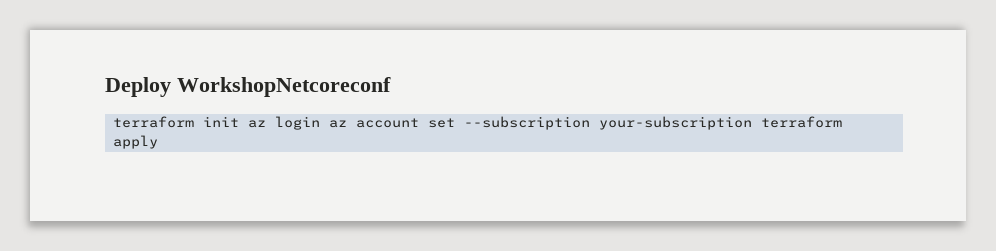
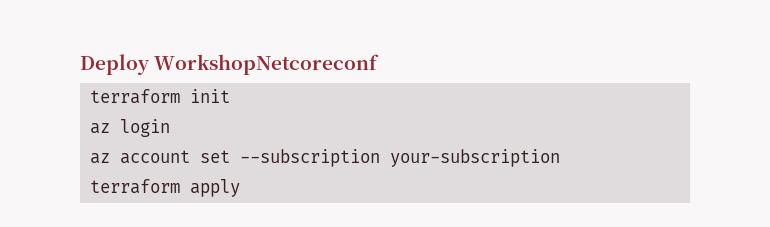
(240, 121) none -> (230, 96) //
(321, 123) none -> (170, 128) //
(753, 123) none -> (560, 158) //

